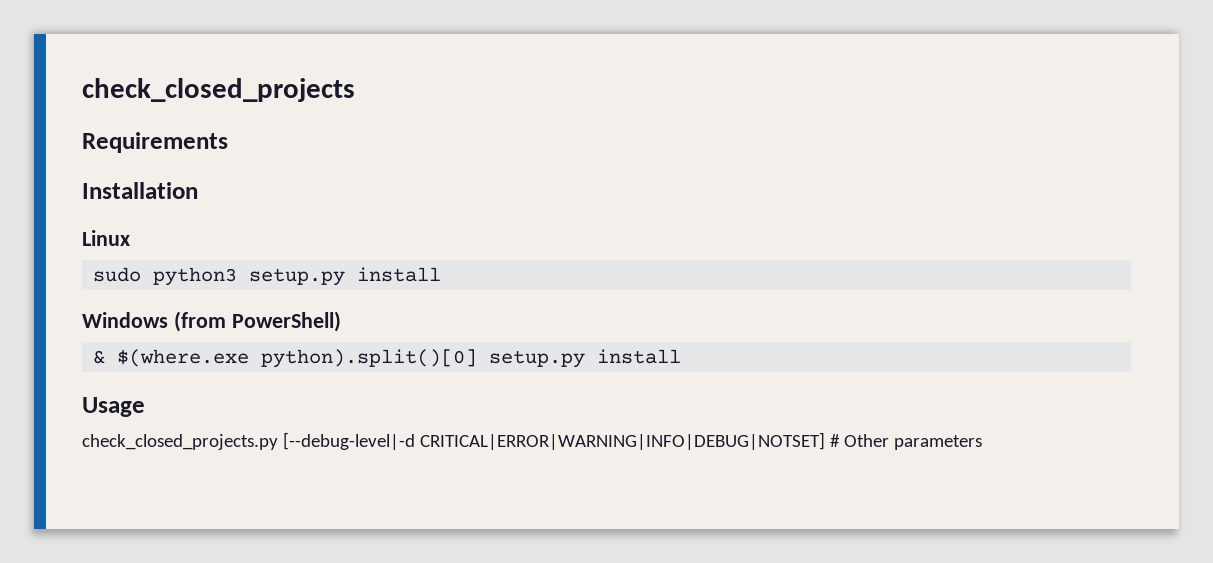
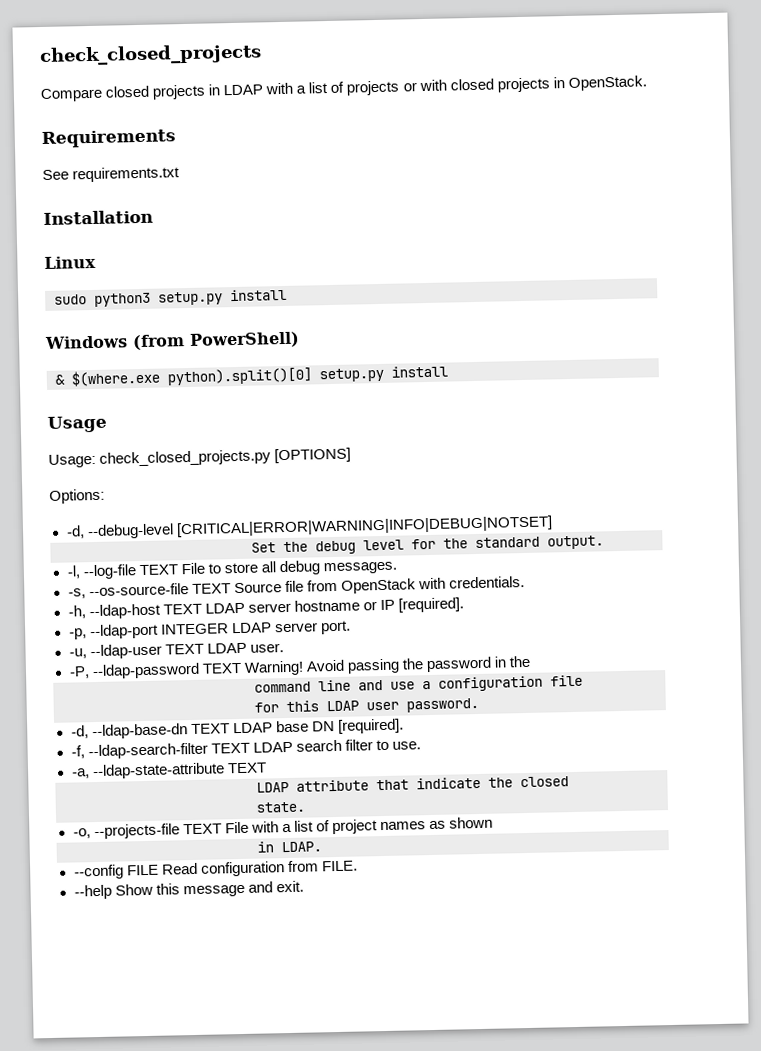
(355, 90) none -> [40,75,647,103] // Compare closed projects in LDAP with a list of projects or with closed projects in OpenStack.
(228, 142) none -> [42,166,181,183] // See requirements.txt
[82,432,982,450] check_closed_projects.py [--debug-level|-d CRITICAL|ERROR|WARNING|INFO|DEBUG|NOTSET] # Other parameters -> [48,447,352,468] [49,488,105,504] [65,515,553,540] [251,535,604,555] [66,560,397,580] [67,576,525,599] [67,597,464,620] [68,620,351,640] [68,642,284,660] [68,655,530,680] [254,674,583,693] [254,697,479,713] [70,718,404,740] [70,739,421,760] [71,762,267,780] [256,776,569,793] [256,801,305,813] [72,816,494,840] [257,841,322,853] [73,860,358,880] [73,880,304,900] Usage: check_closed_projects.py [OPTIONS] // Options: // -d, --debug-level [CRITICAL|ERROR|WARNING|INFO|DEBUG|NOTSET] // Set the debug level for the standard output. // -l, --log-file TEXT File to store all debug messages. // -s, --os-source-file TEXT Source file from OpenStack with credentials. // -h, --ldap-host TEXT LDAP server hostname or IP [required]. // -p, --ldap-port INTEGER LDAP server port. // -u, --ldap-user TEXT LDAP user. // -P, --ldap-password TEXT Warning! Avoid passing the password in the // command line and use a configuration file // for this LDAP user password. // -d, --ldap-base-dn TEXT LDAP base DN [required]. // -f, --ldap-search-filter TEXT LDAP search filter to use. // -a, --ldap-state-attribute TEXT // LDAP attribute that indicate the closed // state. // -o, --projects-file TEXT File with a list of project names as shown // in LDAP. // --config FILE Read configuration from FILE. // --help Show this message and exit.

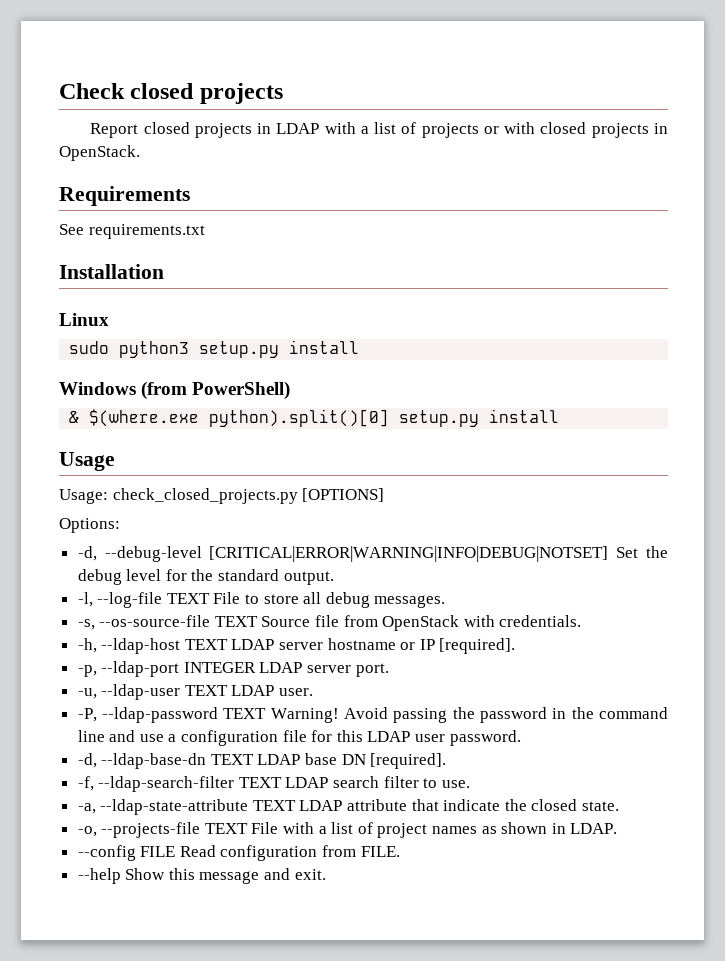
[39,43,262,67] [40,87,103,103] check_closed_projects // Compare -> [59,83,283,104] [90,123,139,138] Check closed projects // Report
(553, 526) // -> (609, 554) none
(530, 661) // -> (594, 713) none
(583, 680) // -> (307, 736) none
(267, 768) // -> (296, 805) none
(569, 782) // -> (578, 805) none
(494, 822) // -> (548, 828) none

